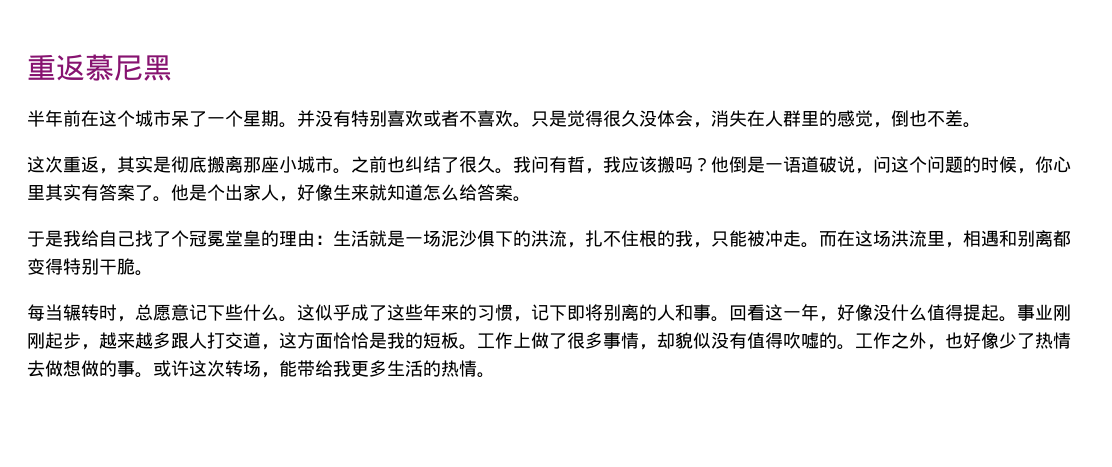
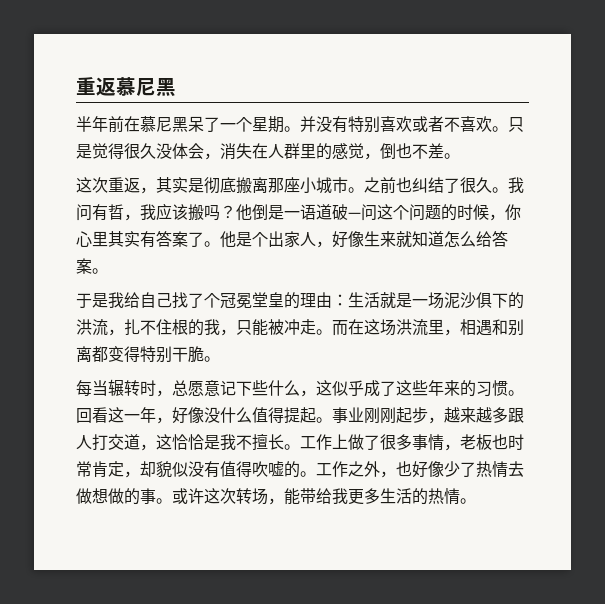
[99,110,171,127] 这个城市 -> [140,116,188,132] 慕尼黑
[837,156,873,174] 说， -> [348,212,361,218] —
[279,316,297,322] 。 -> [300,390,316,397] ，
[513,304,711,322] ，记下即将别离的人和事 -> (508, 388) none
[297,332,333,349] 方面 -> (172, 442) none
[405,332,459,349] 的短板 -> [236,434,284,451] 不擅长
(657, 347) none -> [460,434,524,450] [76,461,140,478] 老板也时常肯定，

